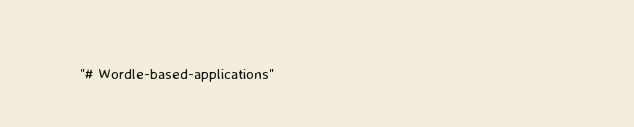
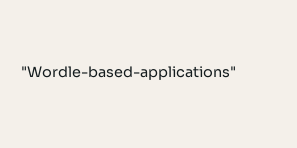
[80,69,274,82] "# Wordle-based-applications" -> [21,66,236,80] "Wordle-based-applications"

